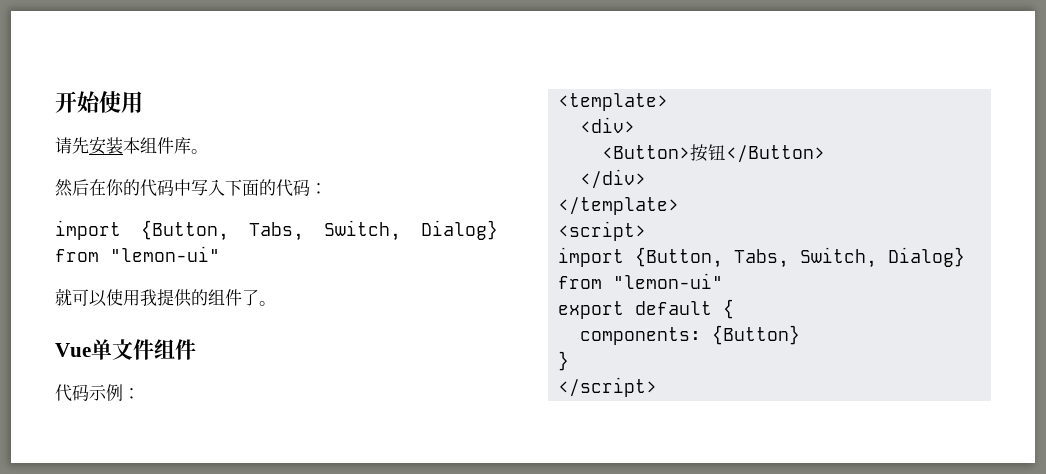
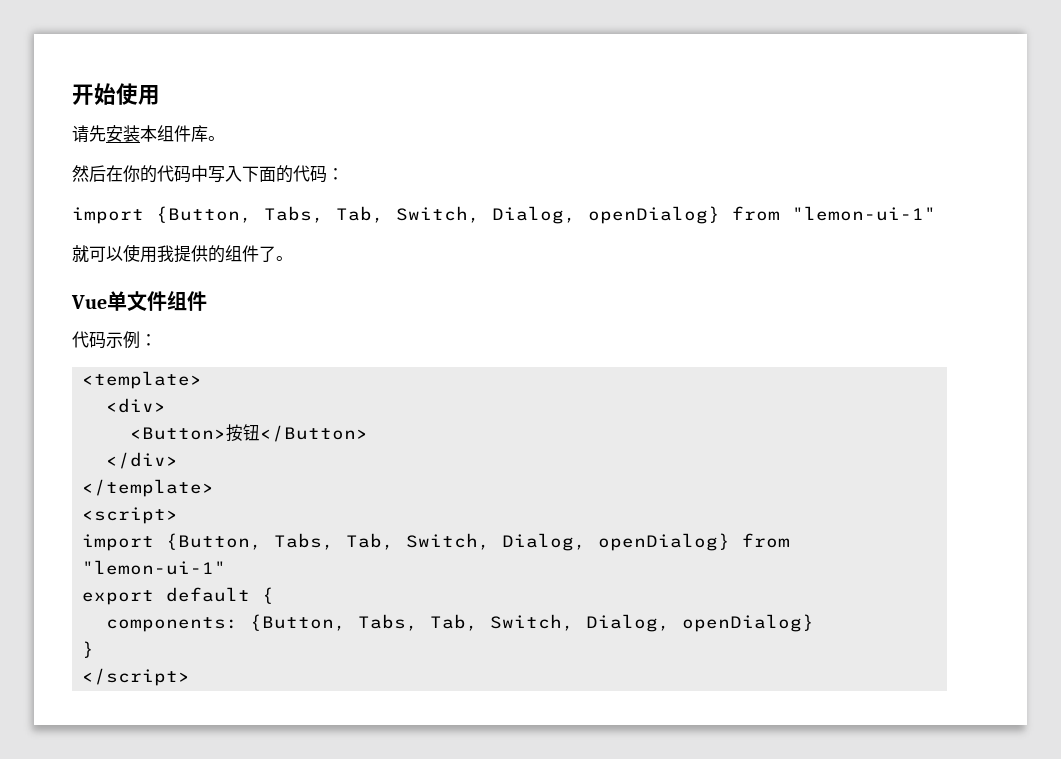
[324,220,498,241] [55,246,220,262] Switch, Dialog} from "lemon-ui" -> [336,206,936,224] Tab, Switch, Dialog, openDialog} from "lemon-ui-1"
[800,247,966,268] [558,273,724,289] [558,299,735,319] [580,325,801,345] Switch, Dialog} from "lemon-ui" // export default { // components: {Button} -> [346,533,791,551] [82,560,227,575] [82,587,275,605] [106,614,815,632] Tab, Switch, Dialog, openDialog} from "lemon-ui-1" // export default { // components: {Button, Tabs, Tab, Switch, Dialog, openDialog}

